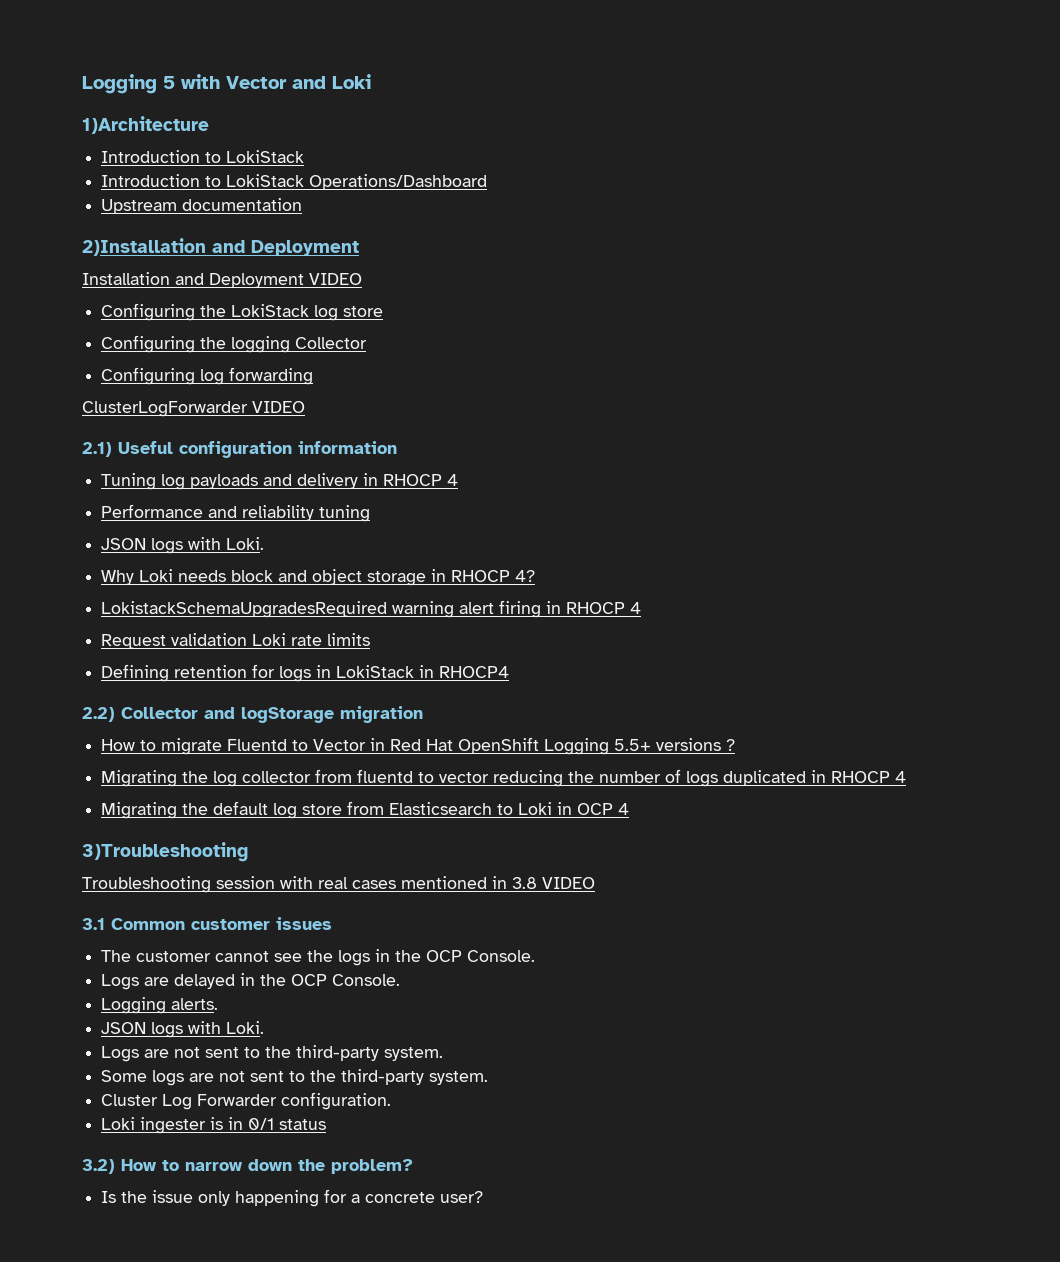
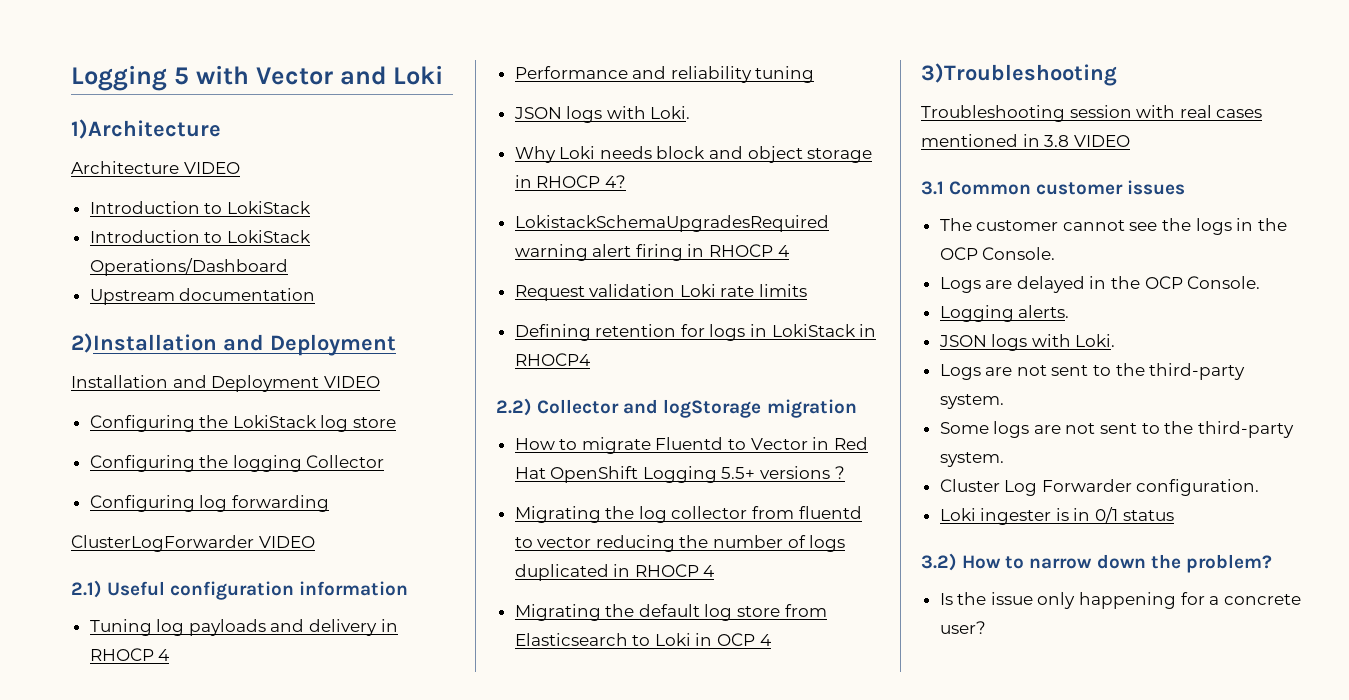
(209, 125) none -> [71,161,240,174] // Architecture VIDEO

